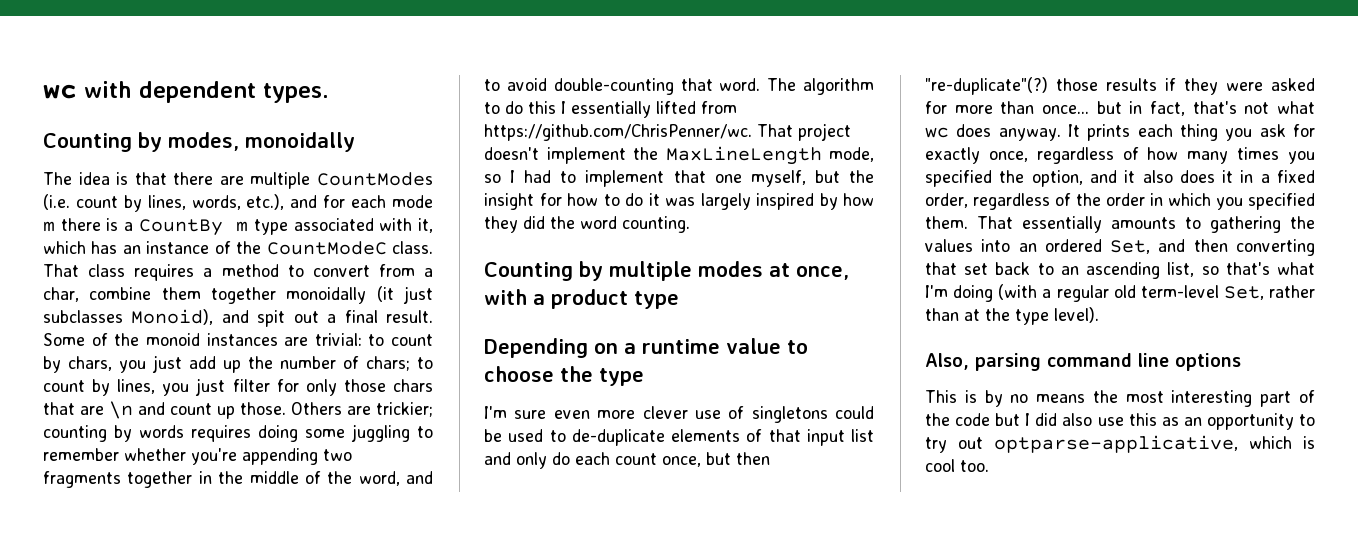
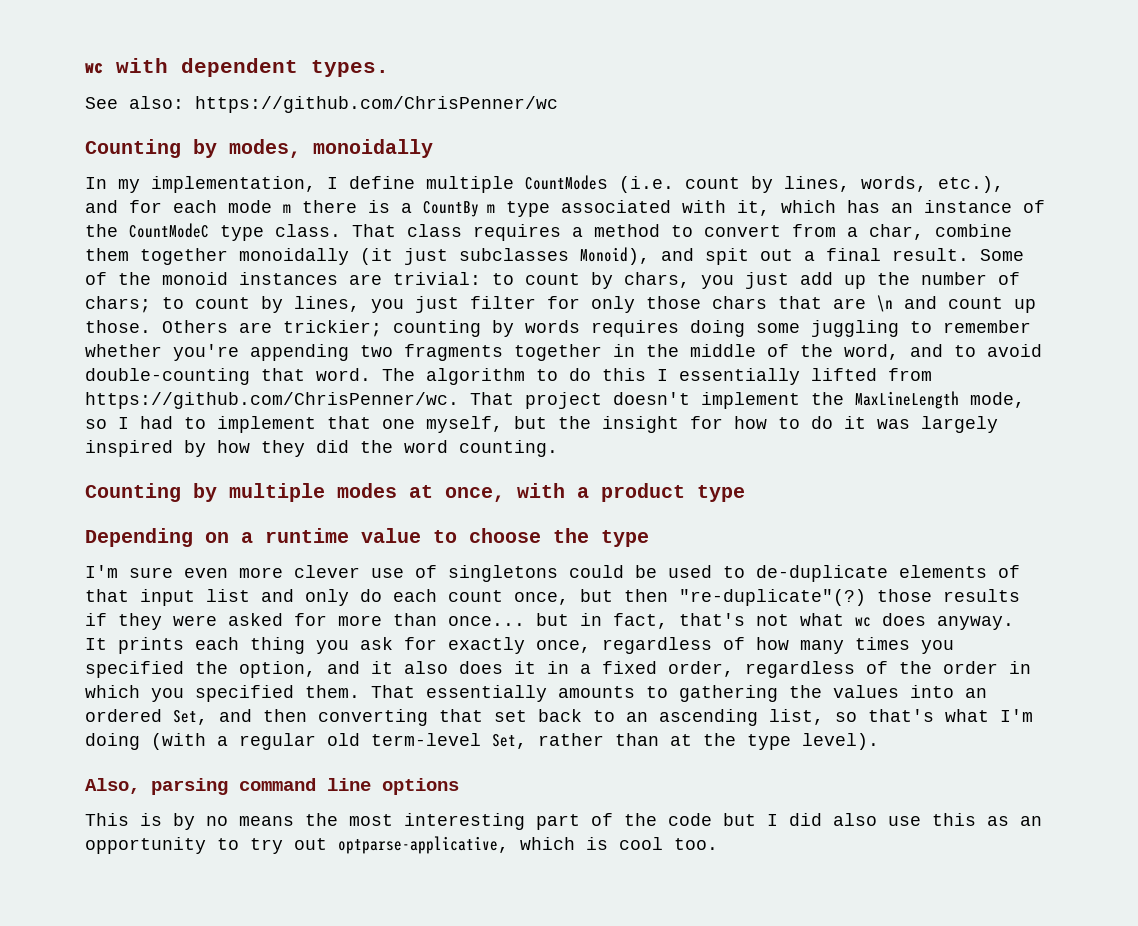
(329, 93) none -> [85,96,558,113] // See also: https://github.com/ChrisPenner/wc
[43,172,244,185] The idea is that there are -> [85,176,415,193] In my implementation, I define
(387, 248) none -> [220,225,264,241] type

